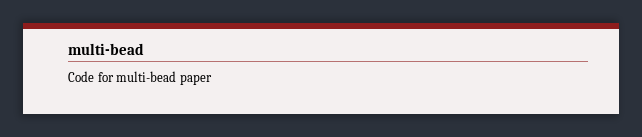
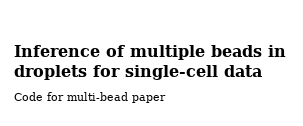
[68,43,144,55] multi-bead -> [14,45,286,60] [14,65,262,80] Inference of multiple beads in droplets for single-cell data

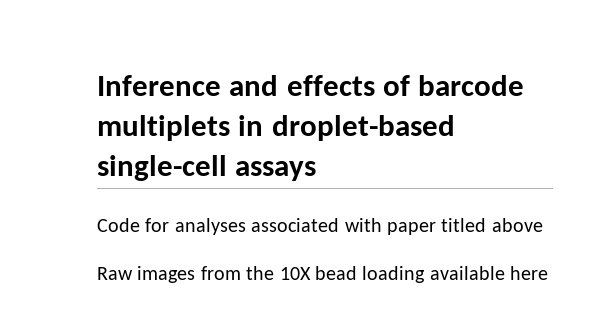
[106,45,286,60] [14,65,262,80] [14,92,166,103] of multiple beads in droplets for single-cell data // Code for multi-bead paper -> [229,75,525,96] [97,115,455,141] [97,155,317,181] [97,218,543,235] [97,266,549,283] and effects of barcode multiplets in droplet-based single-cell assays // Code for analyses associated with paper titled above // Raw images from the 10X bead loading available here

